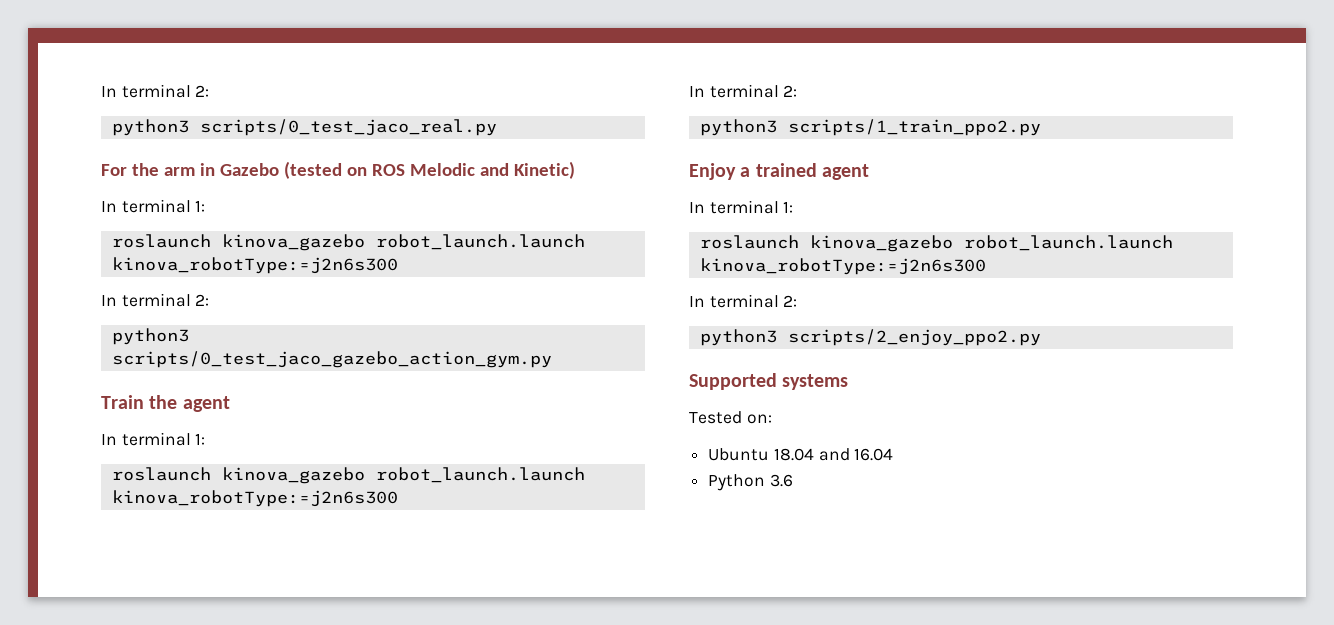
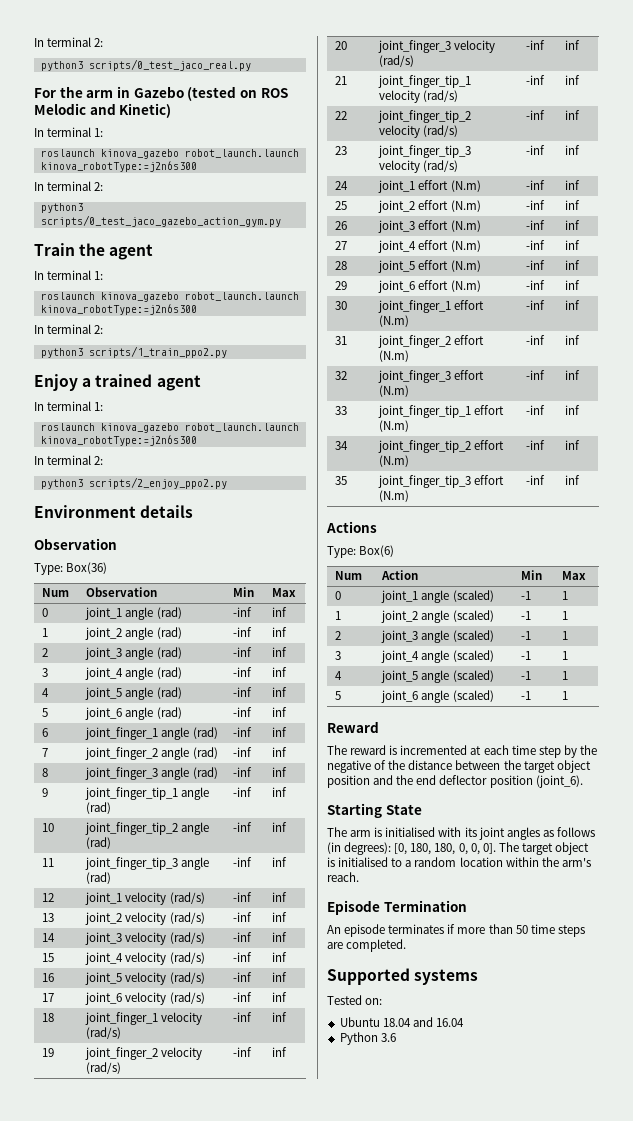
(1041, 337) none -> [34,505,194,518] [34,538,117,550] [34,562,108,575] [42,588,70,597] [86,587,158,597] [233,587,255,597] [272,588,297,597] [42,608,49,617] [85,607,182,620] [233,607,253,617] [272,607,288,617] [42,628,49,637] [85,627,182,640] [233,627,253,637] [272,627,288,637] [42,648,49,657] [85,647,182,660] [233,647,253,657] [272,647,288,657] [42,668,49,677] [85,667,182,680] [233,667,253,677] [272,667,288,677] [42,688,50,697] [85,687,182,700] [233,687,253,697] [272,687,288,697] [42,708,49,717] [85,707,182,720] [233,707,253,717] [272,707,288,717] [42,728,49,737] [85,727,218,740] [233,727,253,737] [272,727,288,737] [42,748,49,757] [85,747,218,760] [233,747,253,757] [272,747,288,757] [42,768,49,777] [85,767,218,780] [233,767,253,777] [272,767,288,777] [42,788,49,797] [85,787,210,800] [86,802,112,814] [233,787,253,797] [272,787,288,797] [42,823,55,832] [85,822,210,835] [86,837,112,849] [233,822,253,832] [272,822,288,832] [42,858,55,867] [85,857,210,870] [86,872,112,884] [233,857,253,867] [272,857,288,867] [42,893,55,902] [85,892,205,905] [233,892,253,902] [272,892,288,902] [42,913,55,922] [85,912,205,925] [233,912,253,922] [272,912,288,922] [42,933,56,942] [85,932,205,945] [233,932,253,942] [272,932,288,942] [42,953,55,962] [85,952,205,965] [233,952,253,962] [272,952,288,962] [42,973,55,982] [85,972,205,985] [233,972,253,982] [272,972,288,982] [42,993,55,1002] [85,992,205,1005] [233,992,253,1002] [272,992,288,1002] [42,1013,55,1022] [85,1012,203,1025] [86,1027,122,1039] [233,1012,253,1022] [272,1012,288,1022] [42,1048,55,1057] [85,1047,203,1060] [86,1062,122,1074] [233,1047,253,1057] [272,1047,288,1057] [335,41,348,50] [378,40,496,53] [379,55,415,67] [526,40,546,50] [565,40,581,50] [335,76,348,85] [378,75,472,88] [379,90,459,103] [526,75,546,85] [565,75,581,85] [335,111,348,120] [378,110,472,123] [379,125,459,138] [526,110,546,120] [565,110,581,120] [335,146,348,155] [378,145,472,158] [379,160,459,173] [526,145,546,155] [565,145,581,155] [335,181,349,190] [378,180,481,193] [526,180,546,190] [565,180,581,190] [335,201,348,210] [378,200,481,213] [526,200,546,210] [565,200,581,210] [335,221,348,230] [378,220,481,233] [526,220,546,230] [565,220,581,230] [335,241,348,250] [378,240,481,253] [526,240,546,250] [565,240,581,250] [335,261,348,270] [378,260,481,273] [526,260,546,270] [565,260,581,270] [335,281,348,290] [378,280,481,293] [526,280,546,290] [565,280,581,290] [335,301,348,310] [378,300,485,313] [379,315,410,327] [526,300,546,310] [565,300,581,310] [335,336,348,345] [378,335,485,348] [379,350,410,362] [526,335,546,345] [565,335,581,345] [335,371,348,380] [378,370,485,383] [379,385,410,397] [526,370,546,380] [565,370,581,380] [335,406,348,415] [378,405,505,418] [379,420,410,432] [526,405,546,415] [565,405,581,415] [335,441,349,450] [378,440,505,453] [379,455,410,467] [526,440,546,450] [565,440,581,450] [335,476,348,485] [378,475,505,488] [379,490,410,502] [526,475,546,485] [565,475,581,485] [326,521,377,533] [327,545,395,558] [335,571,363,580] [381,570,419,580] [521,570,543,580] [562,571,587,580] [335,591,342,600] [381,590,494,603] [521,591,532,600] [562,591,569,600] [335,611,342,620] [381,610,494,623] [521,611,532,620] [562,611,569,620] [335,631,342,640] [381,630,494,643] [521,631,532,640] [562,631,569,640] [335,651,342,660] [381,650,494,663] [521,651,532,660] [562,651,569,660] [335,671,343,680] [381,670,494,683] [521,671,532,680] [562,671,569,680] [335,691,342,700] [381,690,494,703] [521,691,532,700] [562,691,569,700] [327,721,379,733] [327,745,597,758] [327,760,591,773] [327,775,583,788] [327,803,422,818] [327,827,595,840] [327,842,590,855] [327,857,591,867] [327,872,359,882] [327,900,467,915] [327,924,585,937] [327,939,407,952] // Environment details // Observation // Type: Box(36) // Num | Observation | Min | Max // 0 | joint_1 angle (rad) | -inf | inf // 1 | joint_2 angle (rad) | -inf | inf // 2 | joint_3 angle (rad) | -inf | inf // 3 | joint_4 angle (rad) | -inf | inf // 4 | joint_5 angle (rad) | -inf | inf // 5 | joint_6 angle (rad) | -inf | inf // 6 | joint_finger_1 angle (rad) | -inf | inf // 7 | joint_finger_2 angle (rad) | -inf | inf // 8 | joint_finger_3 angle (rad) | -inf | inf // 9 | joint_finger_tip_1 angle (rad) | -inf | inf // 10 | joint_finger_tip_2 angle (rad) | -inf | inf // 11 | joint_finger_tip_3 angle (rad) | -inf | inf // 12 | joint_1 velocity (rad/s) | -inf | inf // 13 | joint_2 velocity (rad/s) | -inf | inf // 14 | joint_3 velocity (rad/s) | -inf | inf // 15 | joint_4 velocity (rad/s) | -inf | inf // 16 | joint_5 velocity (rad/s) | -inf | inf // 17 | joint_6 velocity (rad/s) | -inf | inf // 18 | joint_finger_1 velocity (rad/s) | -inf | inf // 19 | joint_finger_2 velocity (rad/s) | -inf | inf // 20 | joint_finger_3 velocity (rad/s) | -inf | inf // 21 | joint_finger_tip_1 velocity (rad/s) | -inf | inf // 22 | joint_finger_tip_2 velocity (rad/s) | -inf | inf // 23 | joint_finger_tip_3 velocity (rad/s) | -inf | inf // 24 | joint_1 effort (N.m) | -inf | inf // 25 | joint_2 effort (N.m) | -inf | inf // 26 | joint_3 effort (N.m) | -inf | inf // 27 | joint_4 effort (N.m) | -inf | inf // 28 | joint_5 effort (N.m) | -inf | inf // 29 | joint_6 effort (N.m) | -inf | inf // 30 | joint_finger_1 effort (N.m) | -inf | inf // 31 | joint_finger_2 effort (N.m) | -inf | inf // 32 | joint_finger_3 effort (N.m) | -inf | inf // 33 | joint_finger_tip_1 effort (N.m) | -inf | inf // 34 | joint_finger_tip_2 effort (N.m) | -inf | inf // 35 | joint_finger_tip_3 effort (N.m) | -inf | inf // Actions // Type: Box(6) // Num | Action | Min | Max // 0 | joint_1 angle (scaled) | -1 | 1 // 1 | joint_2 angle (scaled) | -1 | 1 // 2 | joint_3 angle (scaled) | -1 | 1 // 3 | joint_4 angle (scaled) | -1 | 1 // 4 | joint_5 angle (scaled) | -1 | 1 // 5 | joint_6 angle (scaled) | -1 | 1 // Reward // The reward is incremented at each time step by the negative of the distance between the target object position and the end deflector position (joint_6). // Starting State // The arm is initialised with its joint angles as follows (in degrees): [0, 180, 180, 0, 0, 0]. The target object is initialised to a random location within the arm's reach. // Episode Termination // An episode terminates if more than 50 time steps are completed.

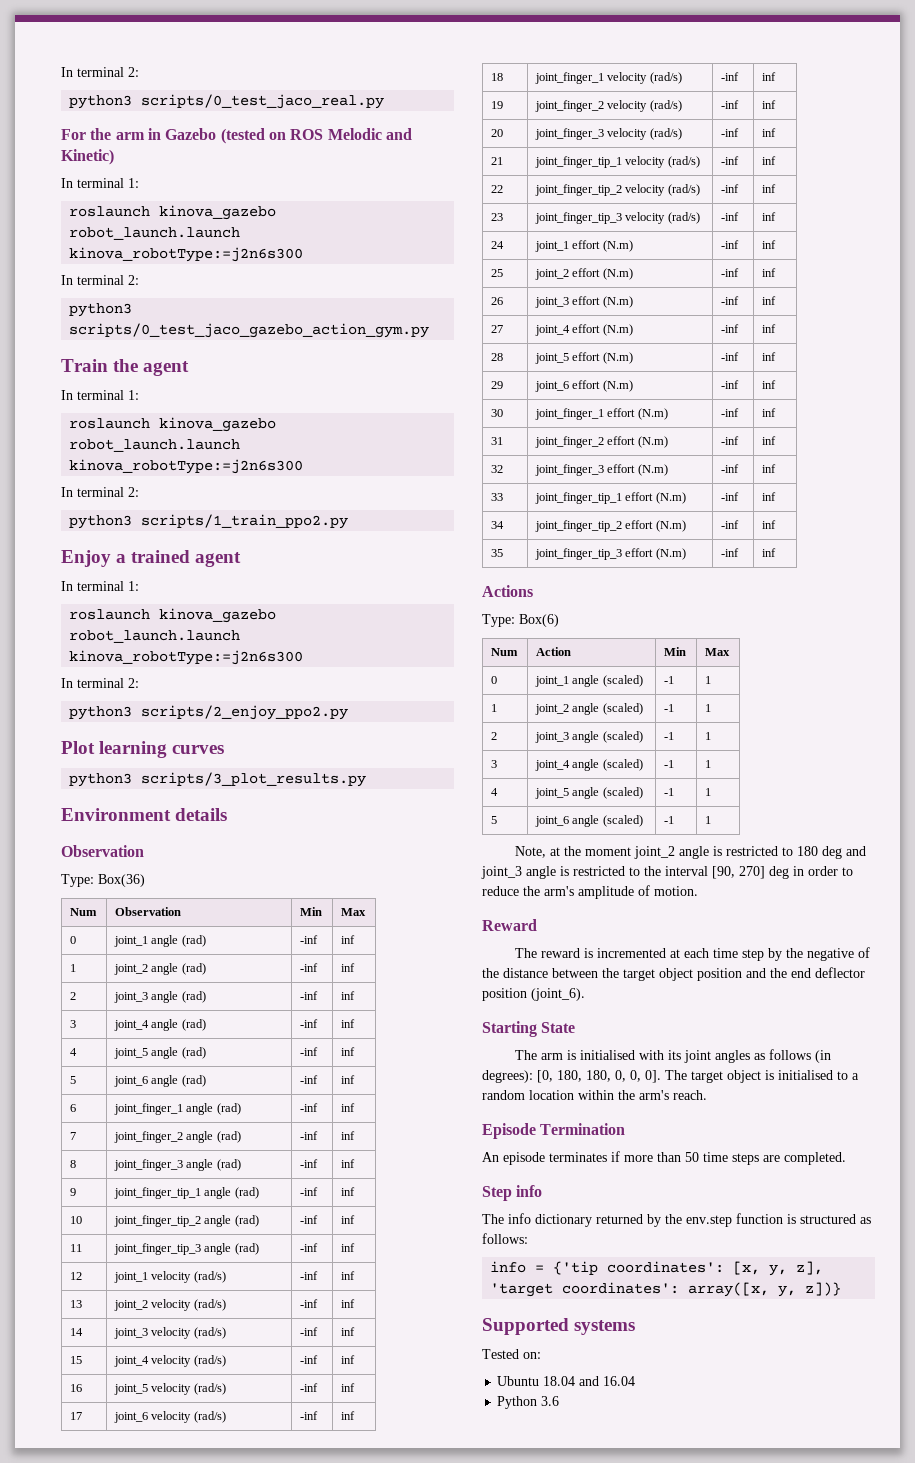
(227, 483) none -> [61,741,225,758] [69,772,367,787] // Plot learning curves // python3 scripts/3_plot_results.py
(569, 695) none -> [515,846,867,859] [481,866,853,879] [482,885,698,899] // Note, at the moment joint_2 angle is restricted to 180 deg and joint_3 angle is restricted to the interval [90, 270] deg in order to reduce the arm's amplitude of motion.
(407, 945) none -> [482,1185,543,1201] [482,1213,871,1227] [482,1233,528,1244] [490,1261,824,1276] [490,1282,842,1297] // Step info // The info dictionary returned by the env.step function is structured as follows: // info = {'tip coordinates': [x, y, z], 'target coordinates': array([x, y, z])}

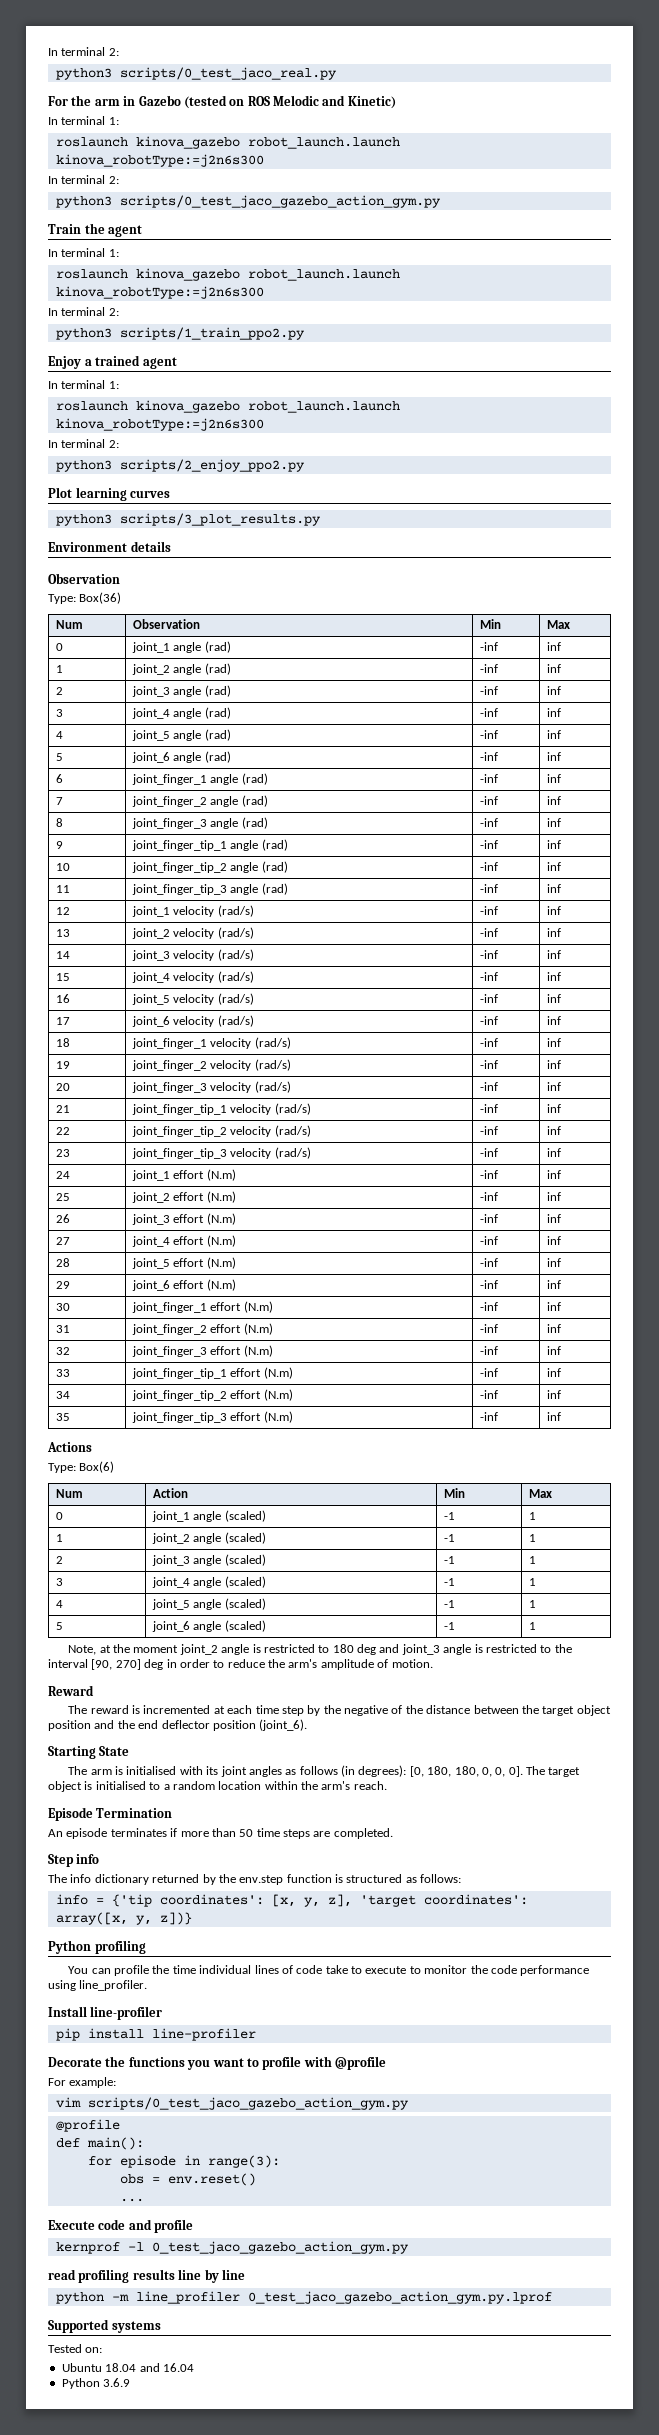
(842, 1289) none -> [48,1940,146,1954] [68,1965,590,1976] [48,1980,148,1991] [48,2006,163,2020] [55,2028,256,2041] [48,2056,386,2070] [48,2077,117,2088] [55,2097,409,2110] [55,2119,120,2132] [55,2137,144,2150] [87,2155,280,2168] [119,2173,256,2186] [119,2198,144,2202] [48,2219,194,2233] [55,2241,409,2254] [48,2269,245,2283] [55,2291,552,2304] // Python profiling // You can profile the time individual lines of code take to execute to monitor the code performance using line_profiler. // Install line-profiler // pip install line-profiler // Decorate the functions you want to profile with @profile // For example: // vim scripts/0_test_jaco_gazebo_action_gym.py // @profile // def main(): // for episode in range(3): // obs = env.reset() // ... // Execute code and profile // kernprof -l 0_test_jaco_gazebo_action_gym.py // read profiling results line by line // python -m line_profiler 0_test_jaco_gazebo_action_gym.py.lprof
[541,1396,560,1406] 3.6 -> [103,2378,131,2387] 3.6.9

